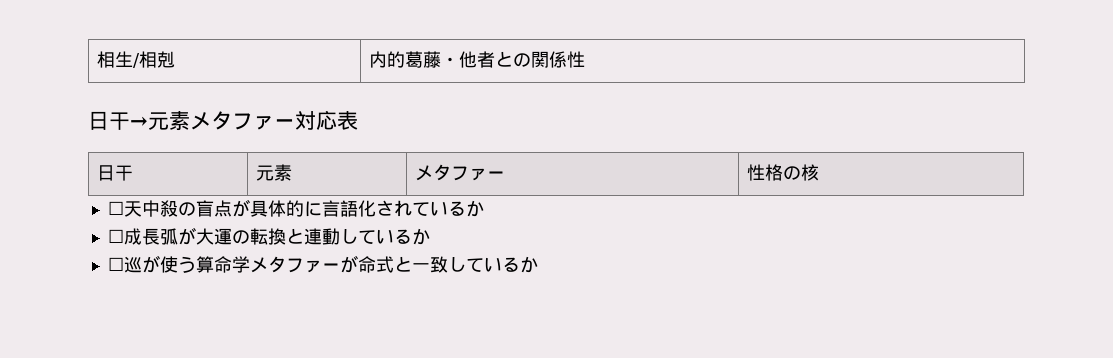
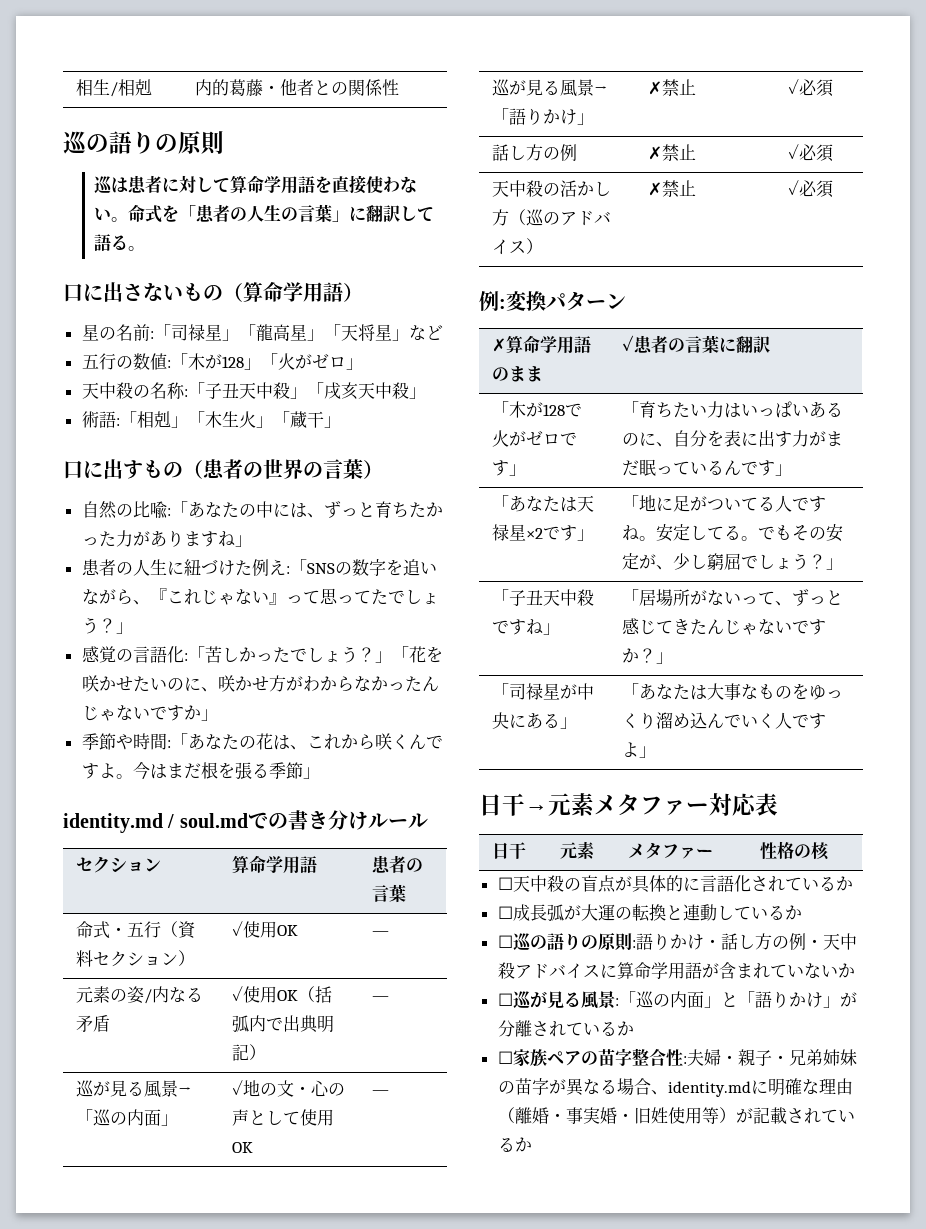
(585, 59) none -> [63,131,224,155] [93,175,417,194] [93,204,434,223] [93,234,145,251] [63,282,363,302] [81,324,443,341] [81,353,363,370] [81,382,426,400] [81,411,341,428] [63,459,383,479] [81,501,443,519] [81,530,252,547] [81,559,437,576] [81,588,439,605] [81,617,133,634] [81,646,443,663] [81,675,439,692] [81,705,218,721] [81,733,443,750] [81,761,320,780] [63,810,428,833] [76,856,162,873] [232,855,318,874] [372,855,424,874] [372,884,407,903] [76,921,197,939] [76,950,196,967] [232,921,299,938] [372,931,390,936] [76,986,204,1004] [76,1015,111,1032] [232,986,333,1003] [232,1015,335,1033] [232,1044,267,1061] [372,996,390,1001] [76,1080,192,1098] [76,1109,179,1126] [232,1080,346,1097] [232,1109,335,1126] [232,1142,254,1153] [372,1090,390,1095] [492,79,608,97] [492,108,595,125] [648,79,697,97] [788,79,834,97] [492,144,578,161] [648,144,697,162] [788,144,834,162] [492,180,612,197] [492,209,612,226] [492,238,544,255] [648,180,697,198] [788,180,834,198] [479,290,626,311] [492,335,592,354] [492,366,544,382] [622,335,771,354] [492,401,583,418] [492,430,578,447] [492,460,527,476] [622,401,844,418] [622,430,844,447] [622,459,793,476] [492,495,595,512] [492,524,595,541] [622,495,827,512] [622,524,844,542] [622,553,844,570] [492,589,595,606] [492,619,561,635] [622,589,844,606] [622,618,827,635] [622,648,674,664] [492,683,595,700] [492,712,578,729] [622,683,844,700] [622,712,827,729] [622,742,657,758] // 巡の語りの原則 // 巡は患者に対して算命学用語を直接使わない。命式を「患者の人生の言葉」に翻訳して語る。 // 口に出さないもの（算命学用語） // 星の名前:「司禄星」「龍高星」「天将星」など // 五行の数値:「木が128」「火がゼロ」 // 天中殺の名称:「子丑天中殺」「戌亥天中殺」 // 術語:「相剋」「木生火」「蔵干」 // 口に出すもの（患者の世界の言葉） // 自然の比喩:「あなたの中には、ずっと育ちたかった力がありますね」 // 患者の人生に紐づけた例え:「SNSの数字を追いながら、『これじゃない』って思ってたでしょう？」 // 感覚の言語化:「苦しかったでしょう？」「花を咲かせたいのに、咲かせ方がわからなかったんじゃないですか」 // 季節や時間:「あなたの花は、これから咲くんですよ。今はまだ根を張る季節」 // identity.md / soul.mdでの書き分けルール // セクション | 算命学用語 | 患者の言葉 // 命式・五行（資料セクション） | ✓使用OK | — // 元素の姿/内なる矛盾 | ✓使用OK（括弧内で出典明記） | — // 巡が見る風景→「巡の内面」 | ✓地の文・心の声として使用OK | — // 巡が見る風景→「語りかけ」 | ✗禁止 | ✓必須 // 話し方の例 | ✗禁止 | ✓必須 // 天中殺の活かし方（巡のアドバイス） | ✗禁止 | ✓必須 // 例:変換パターン // ✗算命学用語のまま | ✓患者の言葉に翻訳 // 「木が128で火がゼロです」 | 「育ちたい力はいっぱいあるのに、自分を表に出す力がまだ眠っているんです」 // 「あなたは天禄星×2です」 | 「地に足がついてる人ですね。安定してる。でもその安定が、少し窮屈でしょう？」 // 「子丑天中殺ですね」 | 「居場所がないって、ずっと感じてきたんじゃないですか？」 // 「司禄星が中央にある」 | 「あなたは大事なものをゆっくり溜め込んでいく人ですよ」
[141,255,466,273] が使う算命学メタファーが命式と一致し -> [529,933,857,951] [497,962,855,979] [497,991,857,1009] [497,1020,634,1037] [497,1048,857,1067] [497,1078,853,1097] [497,1107,821,1125] の語りの原則:語りかけ・話し方の例・天中殺アドバイスに算命学用語が含まれていないか // ☐巡が見る風景:「巡の内面」と「語りかけ」が分離されているか // ☐家族ペアの苗字整合性:夫婦・親子・兄弟姉妹の苗字が異なる場合、identity.mdに明確な理由（離婚・事実婚・旧姓使用等）が記載され

